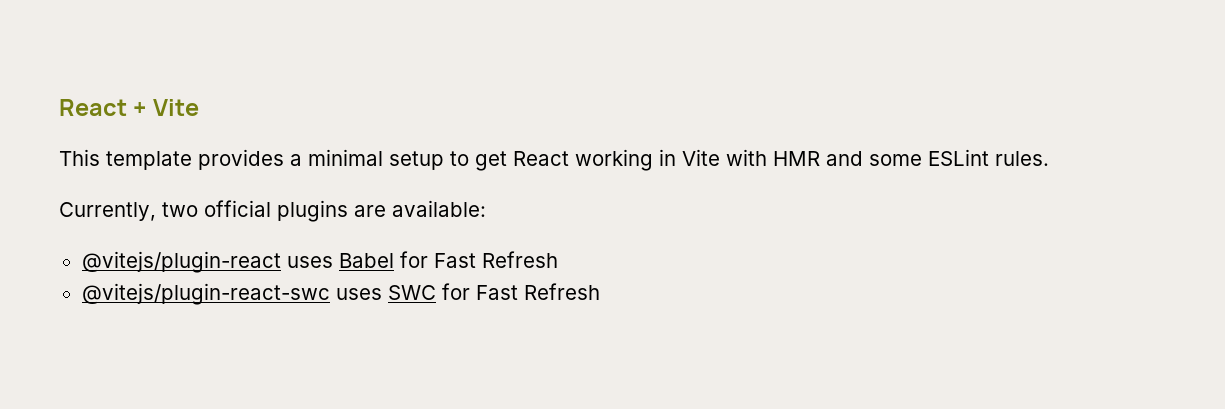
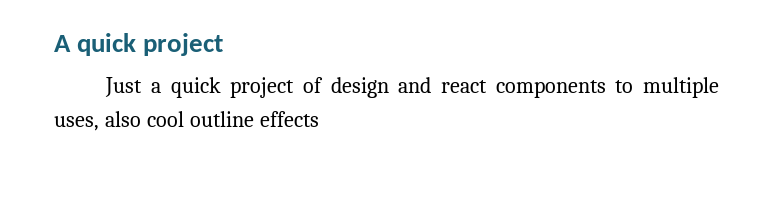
[59,99,199,116] [59,149,1049,171] [59,200,486,222] [81,251,558,273] [81,283,600,305] React + Vite // This template provides a minimal setup to get React working in Vite with HMR and some ESLint rules. // Currently, two official plugins are available: // @vitejs/plugin-react uses Babel for Fast Refresh // @vitejs/plugin-react-swc uses SWC for Fast Refresh -> [54,33,224,56] [105,77,719,98] [54,111,319,131] A quick project // Just a quick project of design and react components to multiple uses, also cool outline effects

